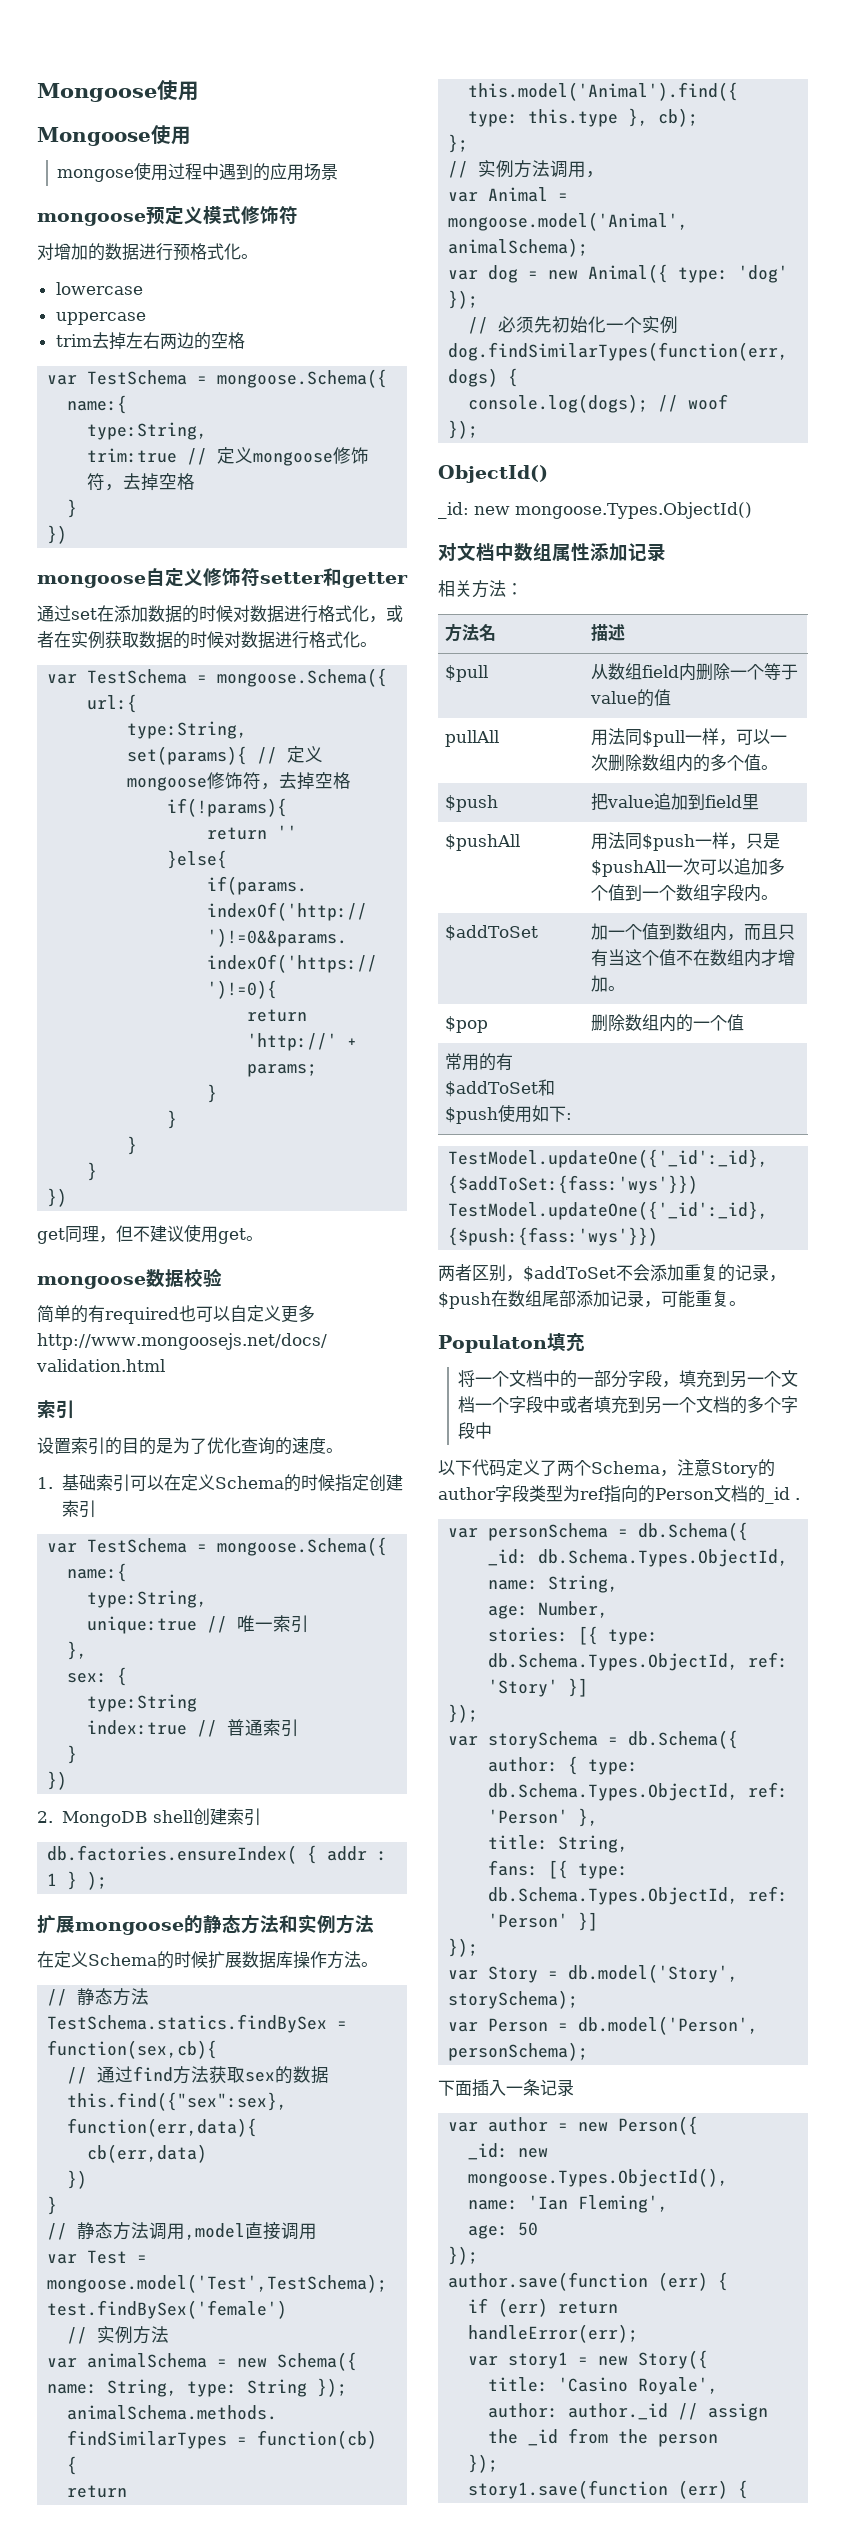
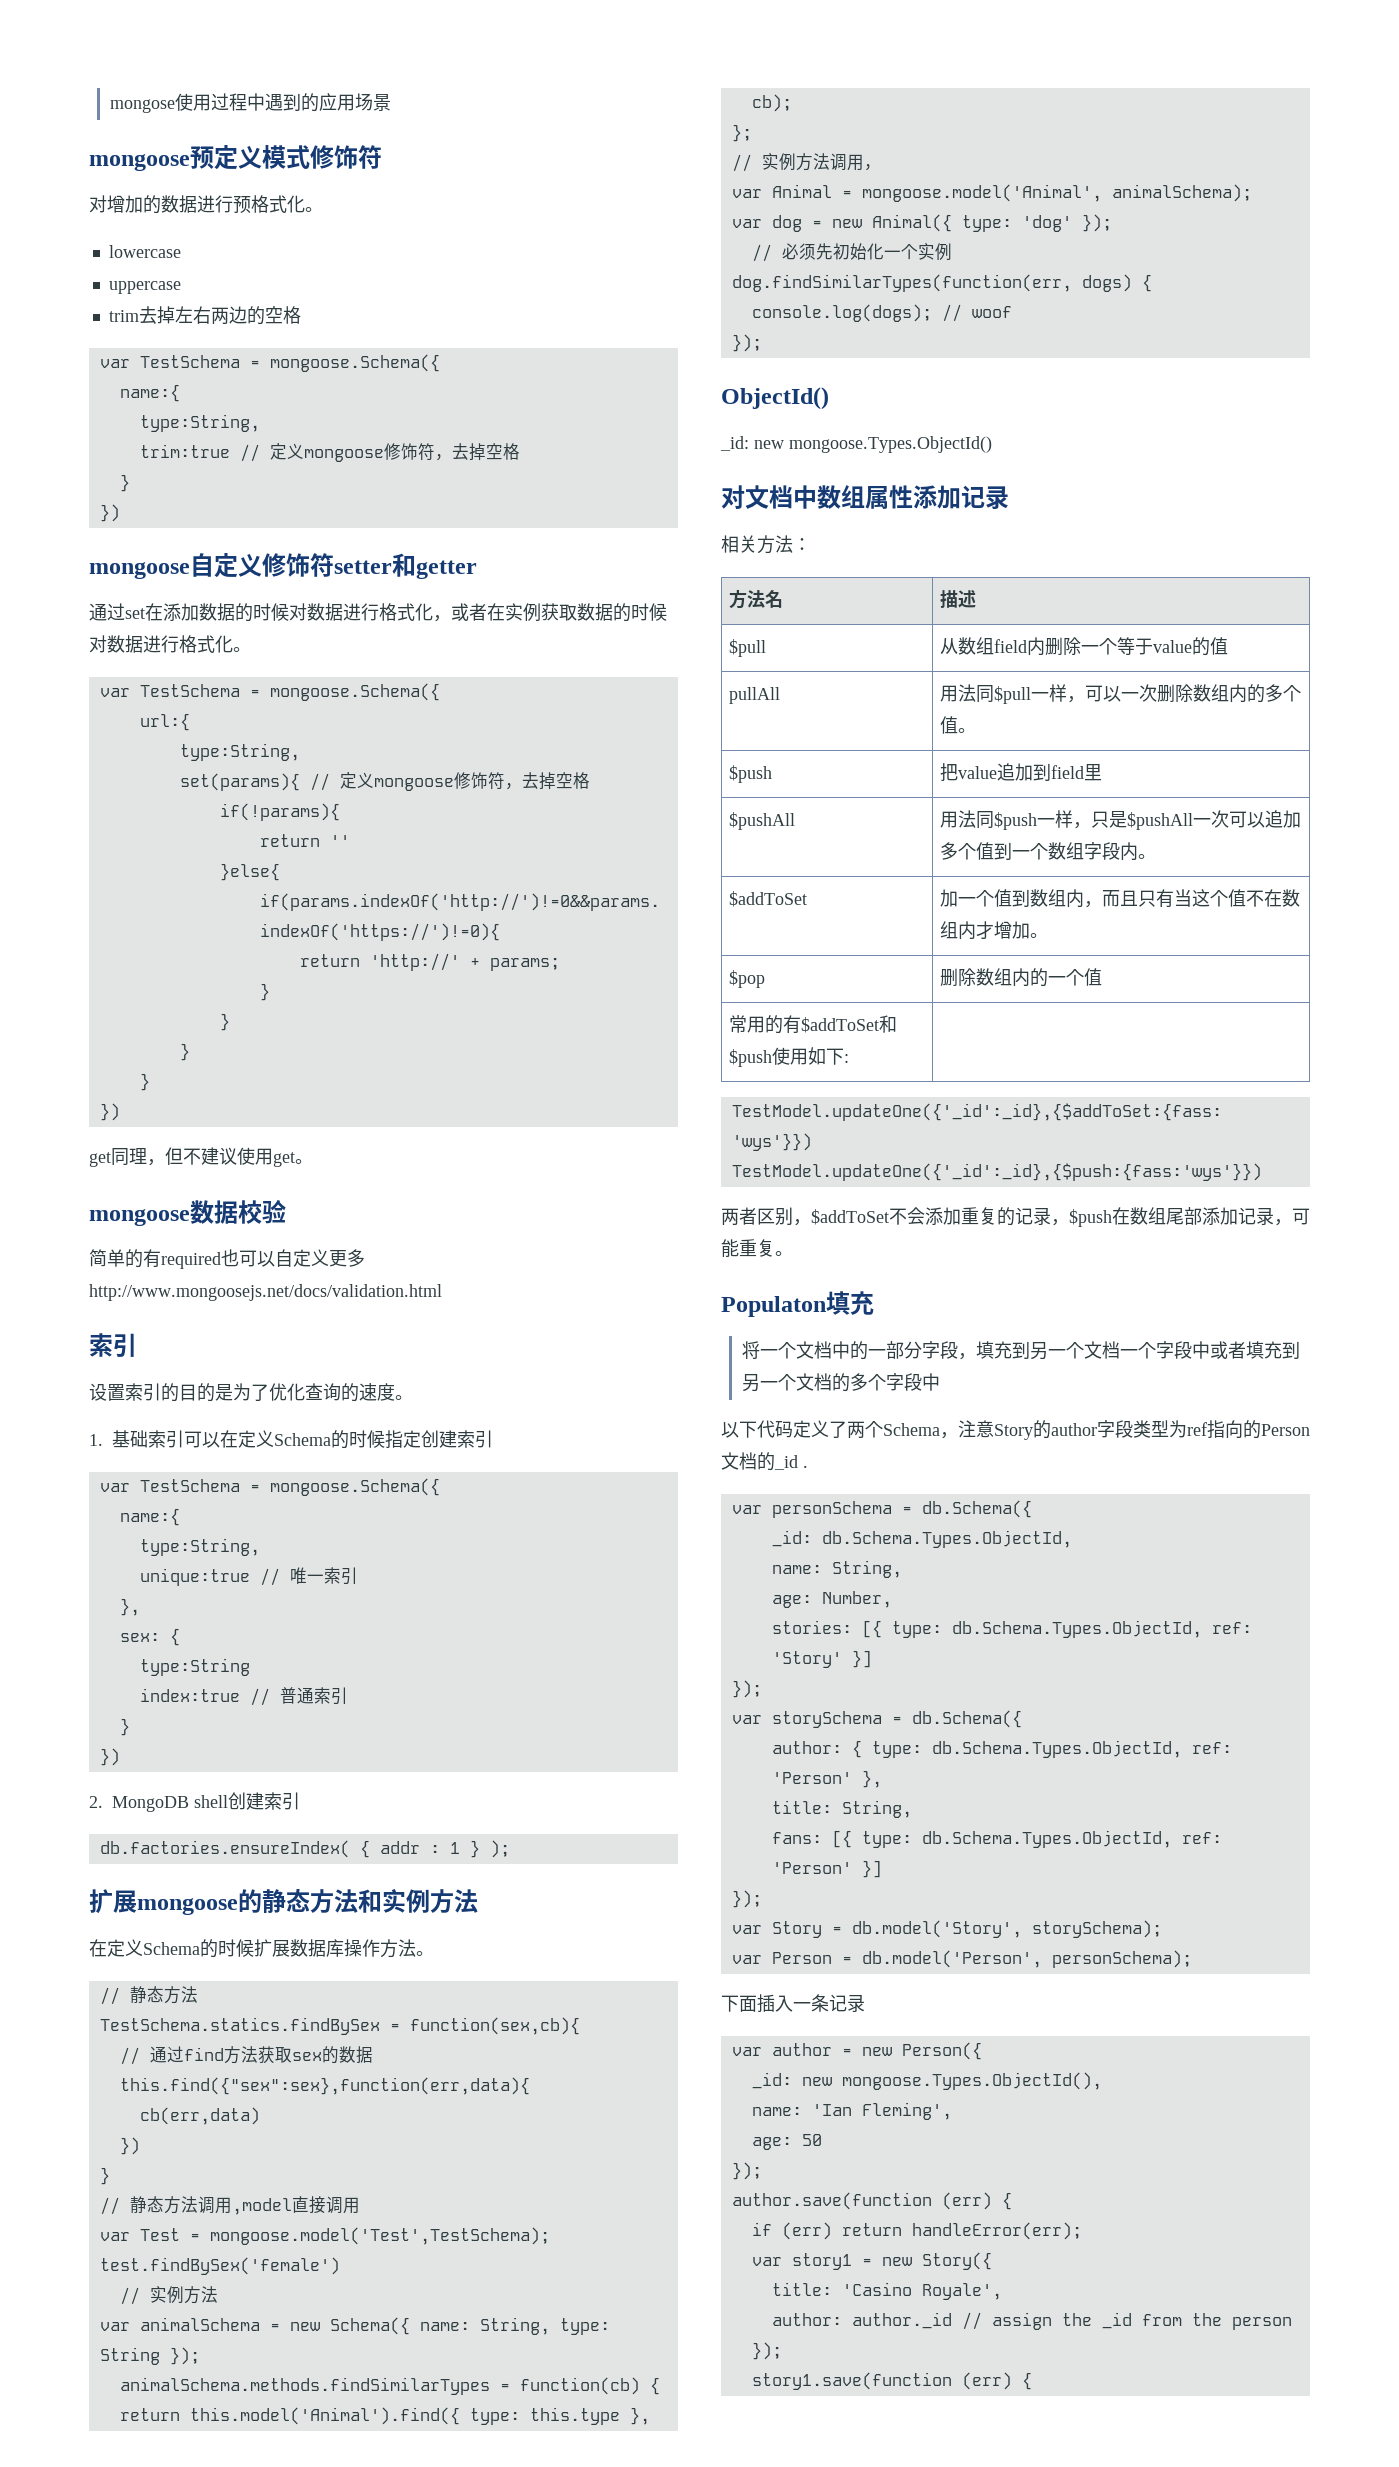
[37,80,199,102] [37,125,191,146] Mongoose使用 // Mongoose使用 // -> (109, 106) none

